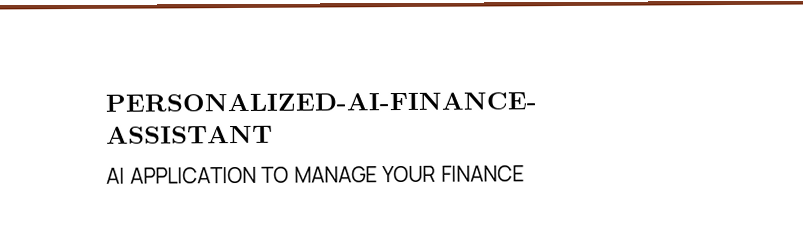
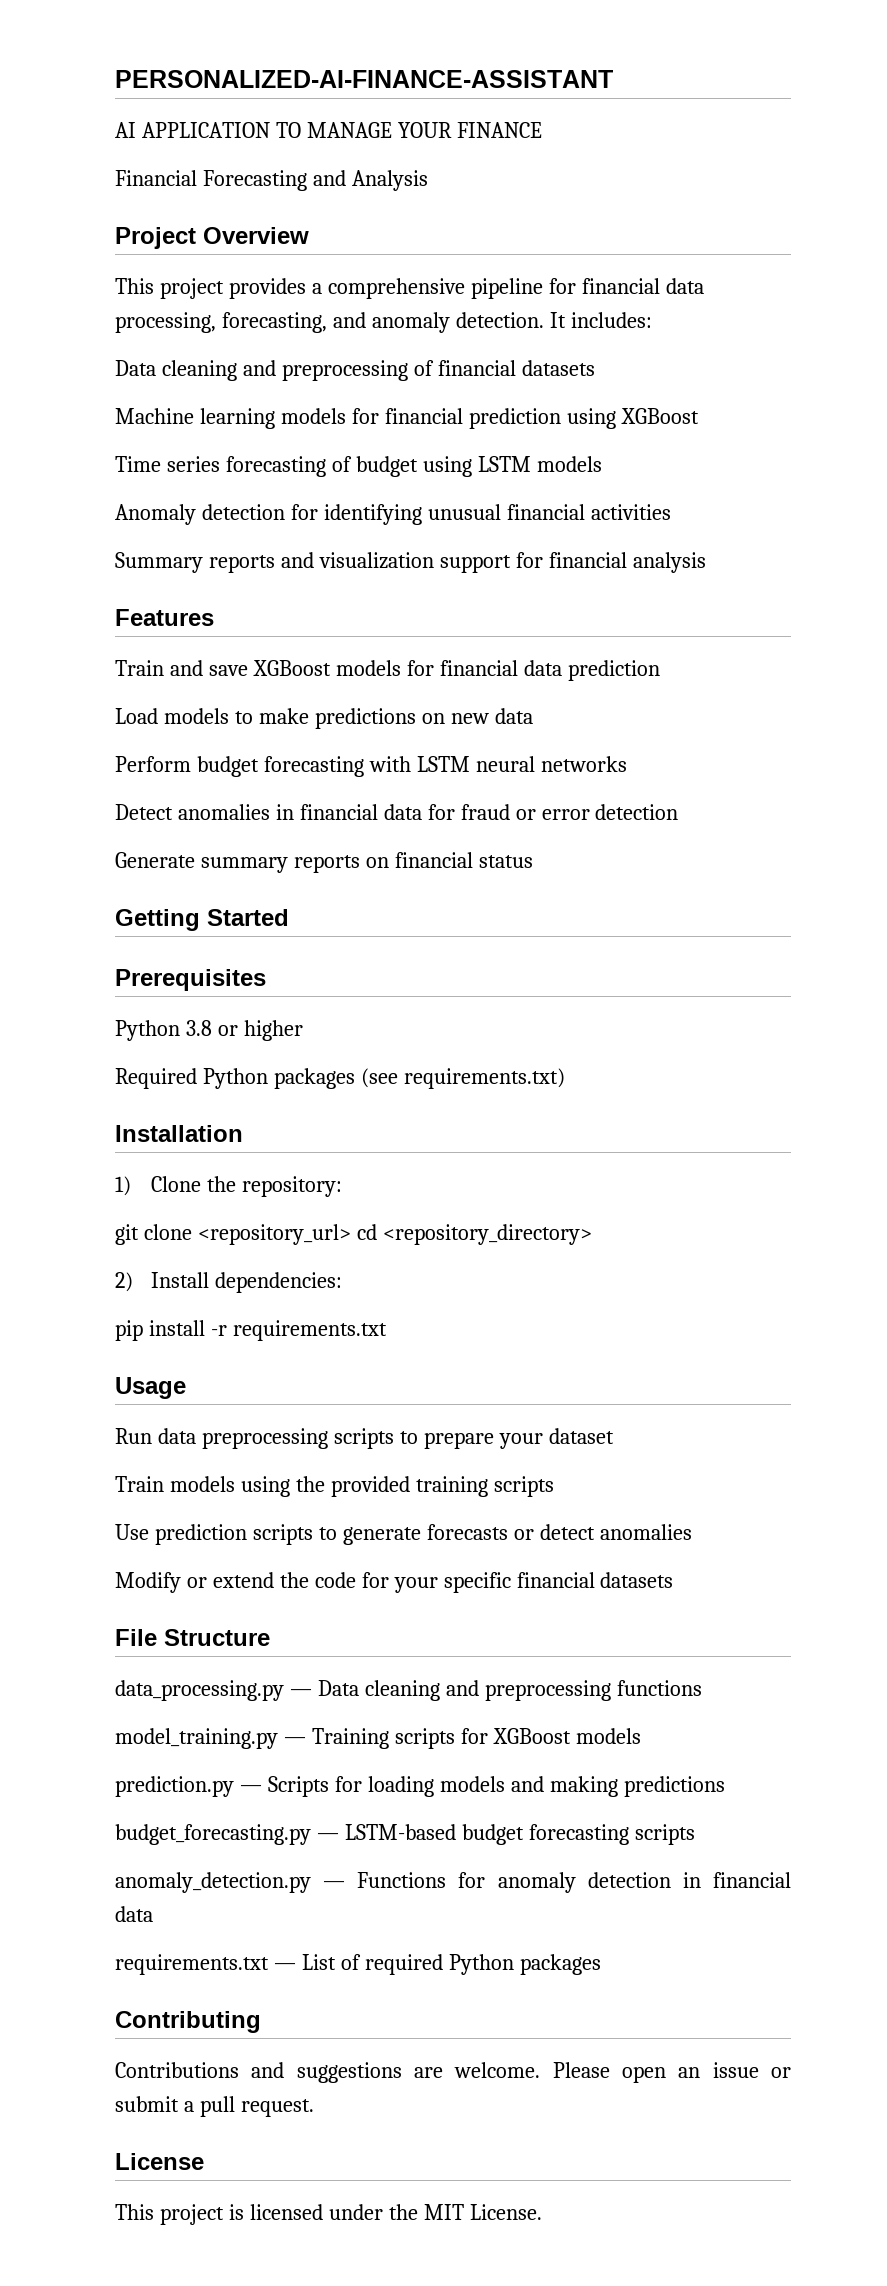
(525, 173) none -> [115,170,428,191] [115,227,309,249] [115,278,704,299] [115,312,652,333] [115,360,595,381] [115,408,699,429] [115,456,602,477] [115,504,671,525] [115,552,706,573] [115,609,214,626] [115,660,660,681] [115,708,533,729] [115,756,627,777] [115,804,679,820] [115,852,533,873] [115,909,289,931] [115,969,266,991] [115,1020,303,1041] [115,1068,565,1089] [115,1125,243,1142] [115,1176,342,1197] [115,1224,592,1245] [115,1272,342,1293] [115,1320,387,1341] [115,1377,186,1399] [115,1428,614,1449] [115,1476,554,1497] [115,1524,692,1545] [115,1572,674,1593] [115,1629,270,1646] [115,1680,702,1701] [115,1728,641,1749] [115,1776,725,1797] [115,1824,695,1845] [115,1872,791,1893] [115,1906,153,1922] [115,1954,601,1975] [115,2011,261,2033] [115,2062,791,2083] [115,2096,314,2117] [115,2153,204,2170] [115,2204,542,2225] // Financial Forecasting and Analysis // Project Overview // This project provides a comprehensive pipeline for financial data processing, forecasting, and anomaly detection. It includes: // Data cleaning and preprocessing of financial datasets // Machine learning models for financial prediction using XGBoost // Time series forecasting of budget using LSTM models // Anomaly detection for identifying unusual financial activities // Summary reports and visualization support for financial analysis // Features // Train and save XGBoost models for financial data prediction // Load models to make predictions on new data // Perform budget forecasting with LSTM neural networks // Detect anomalies in financial data for fraud or error detection // Generate summary reports on financial status // Getting Started // Prerequisites // Python 3.8 or higher // Required Python packages (see requirements.txt) // Installation // 1) Clone the repository: // git clone <repository_url> cd <repository_directory> // 2) Install dependencies: // pip install -r requirements.txt // Usage // Run data preprocessing scripts to prepare your dataset // Train models using the provided training scripts // Use prediction scripts to generate forecasts or detect anomalies // Modify or extend the code for your specific financial datasets // File Structure // data_processing.py — Data cleaning and preprocessing functions // model_training.py — Training scripts for XGBoost models // prediction.py — Scripts for loading models and making predictions // budget_forecasting.py — LSTM-based budget forecasting scripts // anomaly_detection.py — Functions for anomaly detection in financial data // requirements.txt — List of required Python packages // Contributing // Contributions and suggestions are welcome. Please open an issue or submit a pull request. // License // This project is licensed under the MIT License.

